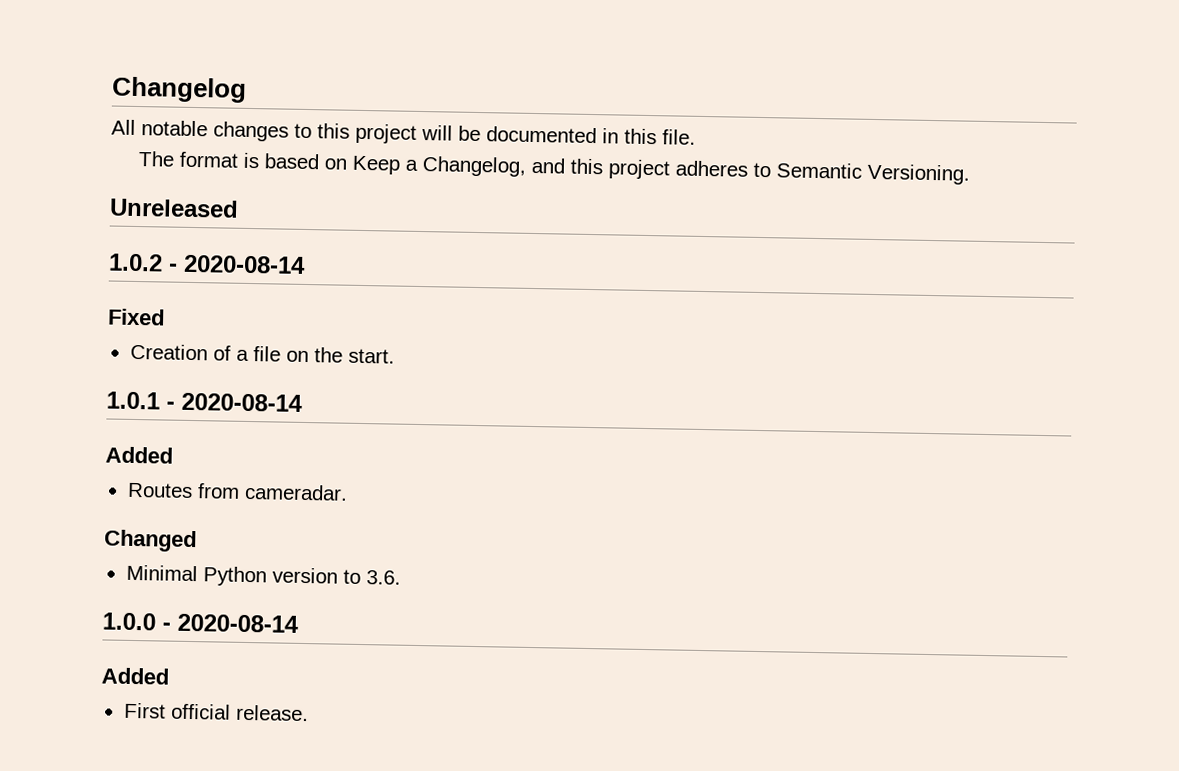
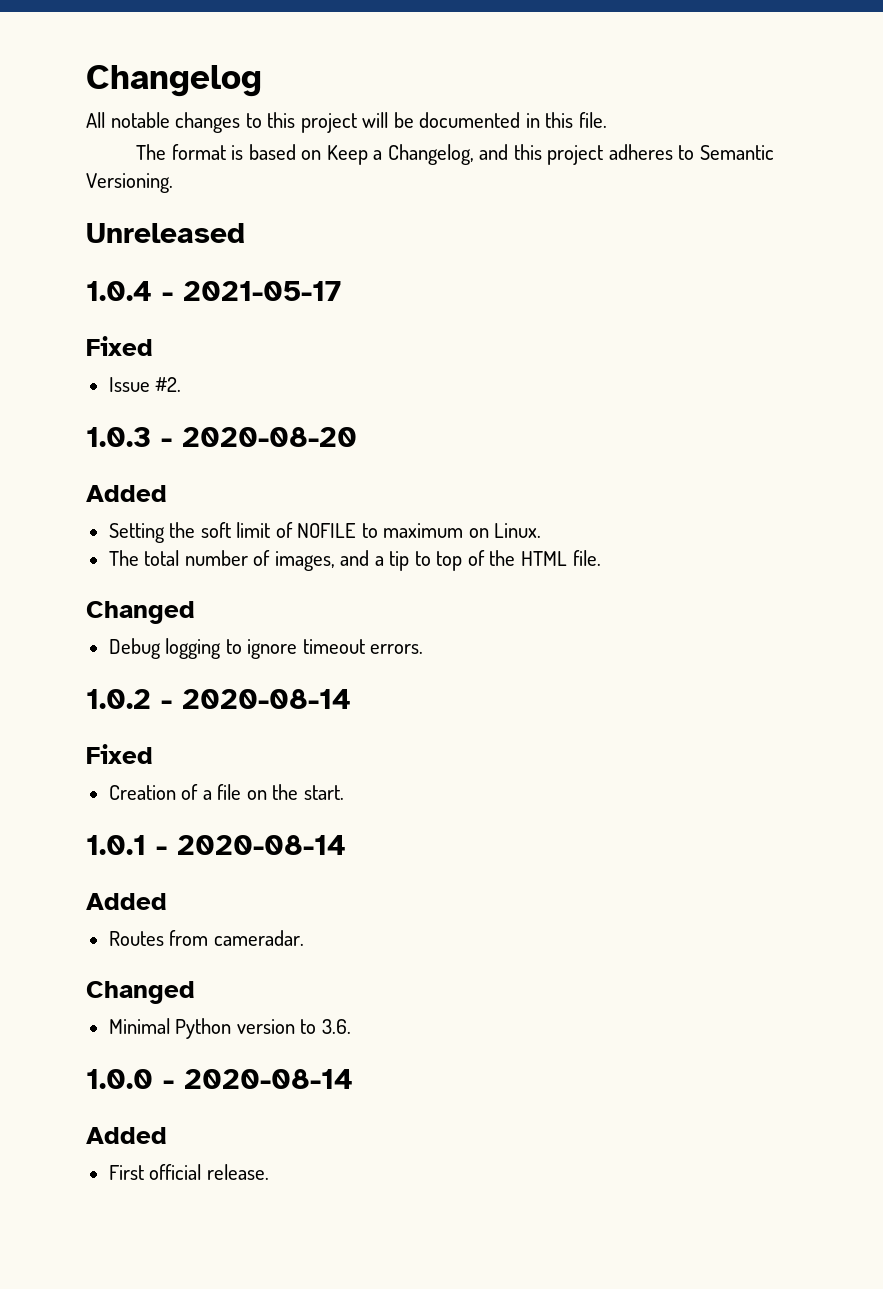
(239, 208) none -> [86,281,341,301] [86,336,153,356] [108,377,182,392] [86,427,357,447] [86,485,167,502] [108,522,542,543] [108,550,601,571] [86,601,195,624] [108,638,424,659] // 1.0.4 - 2021-05-17 // Fixed // Issue #2. // 1.0.3 - 2020-08-20 // Added // Setting the soft limit of NOFILE to maximum on Linux. // The total number of images, and a tip to top of the HTML file. // Changed // Debug logging to ignore timeout errors.

